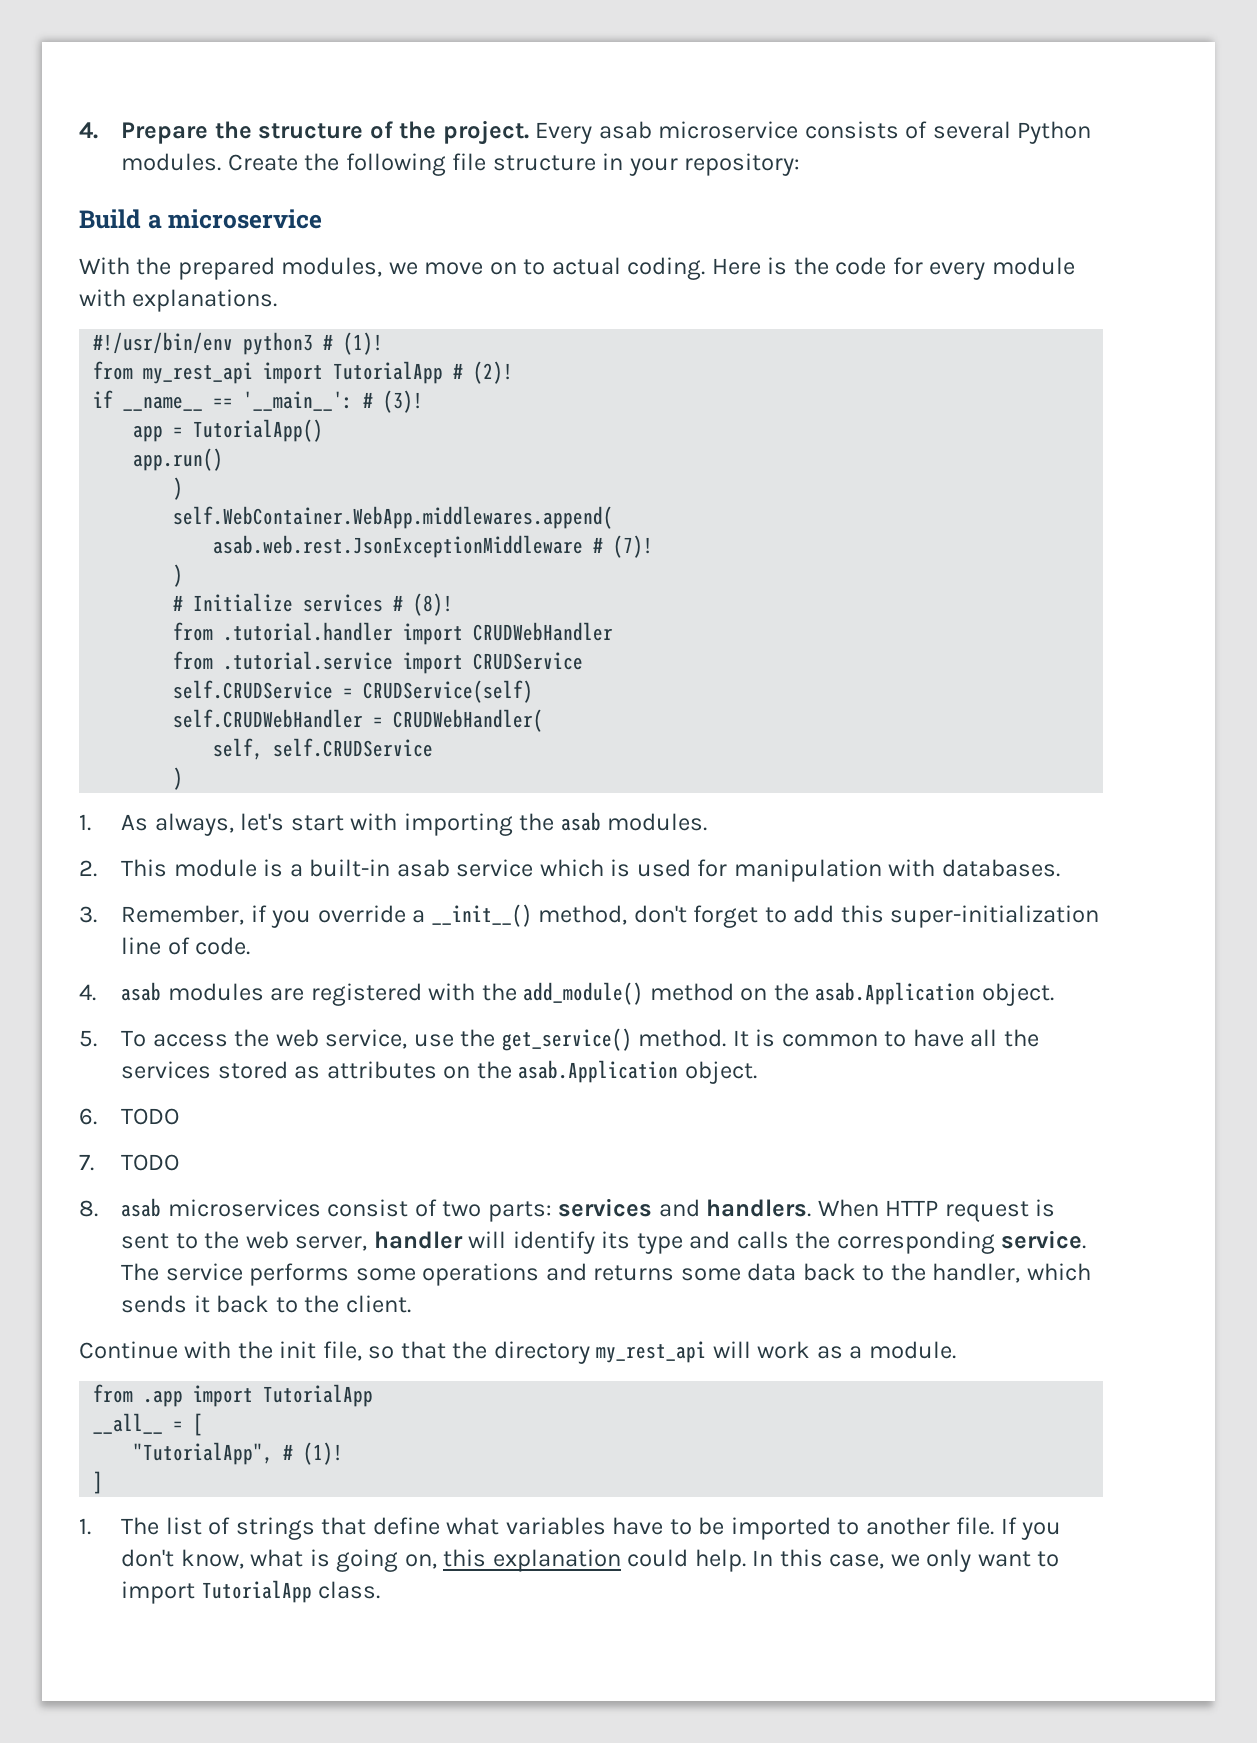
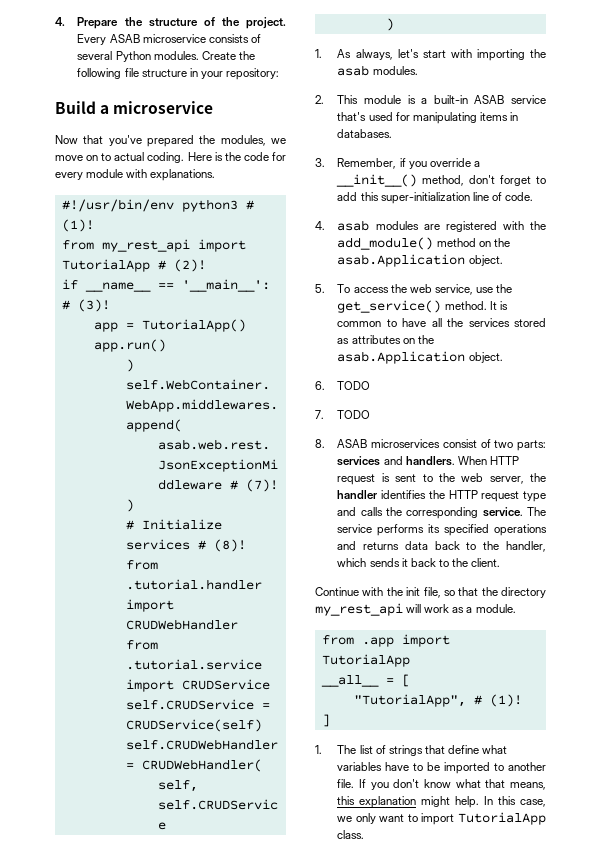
[598,121,652,139] asab -> [109,34,140,43] ASAB
[79,257,275,280] With the prepared -> [55,135,216,147] Now that you've prepared the
[396,859,936,882] asab service which is used for manipulation with -> [474,95,546,104] [337,112,518,124] ASAB service that's used for manipulating items in
[121,1198,162,1217] asab -> [337,439,368,448] ASAB
[373,1231,631,1254] handler will identify its -> [530,473,546,482] [337,490,520,502] the handler identifies the HTTP request
[355,1268,416,1281] some -> [428,524,490,536] its specified
[680,1268,741,1281] some -> (400, 546) none
[180,1549,437,1572] know, what is going on, -> [424,779,546,790] know what that means,
[627,1549,689,1567] could -> [421,796,451,807] might

